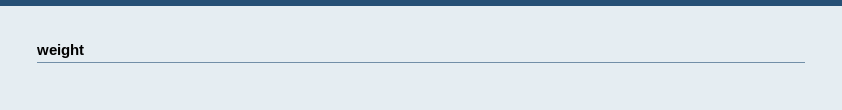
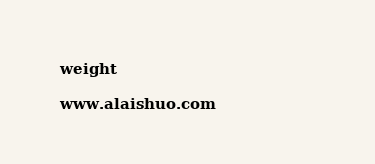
(84, 51) none -> [59,98,216,109] // www.alaishuo.com

